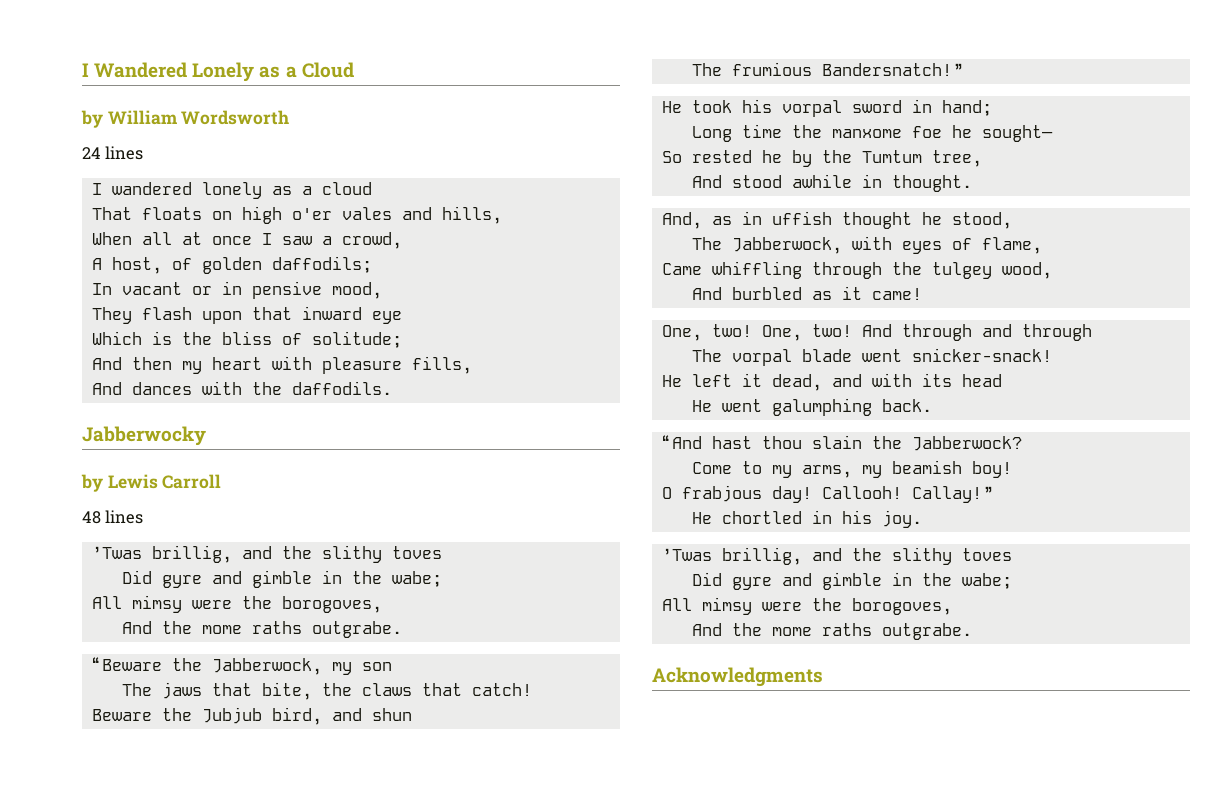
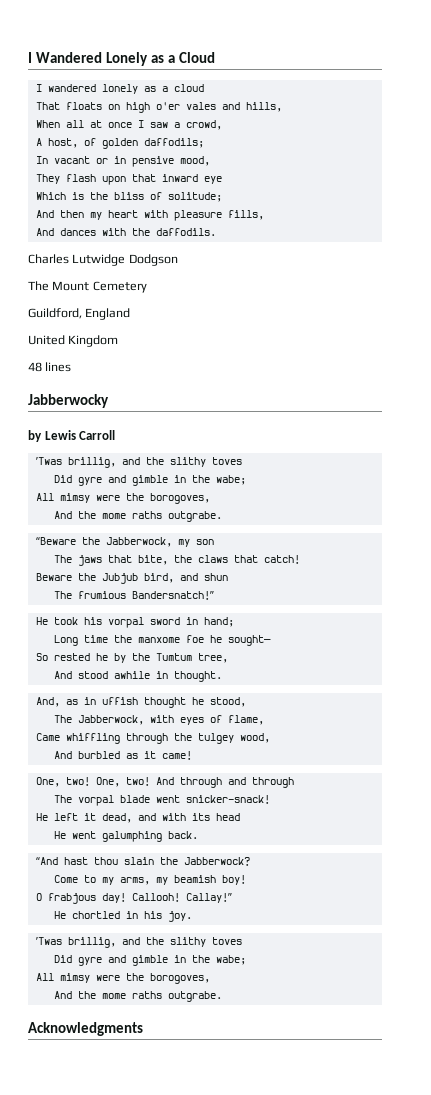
[81,110,290,128] [82,146,144,160] // by William Wordsworth // 24 lines -> (215, 57) none
(392, 388) none -> [28,254,178,266] [28,281,147,293] [28,308,131,320] [28,335,119,347] [28,362,72,372] // Charles Lutwidge Dodgson // The Mount Cemetery // Guildford, England // United Kingdom // 48 lines
[82,510,144,524] // 48 lines -> (116, 435) none

